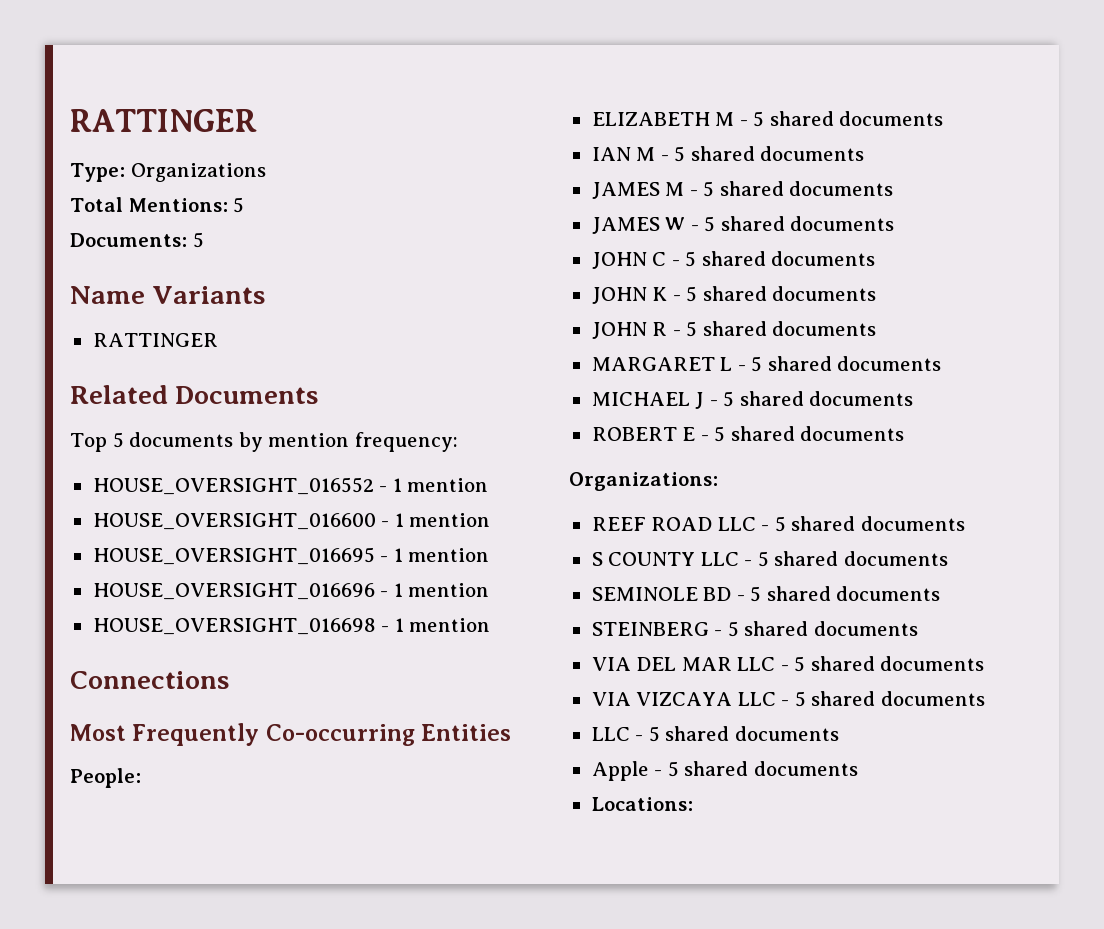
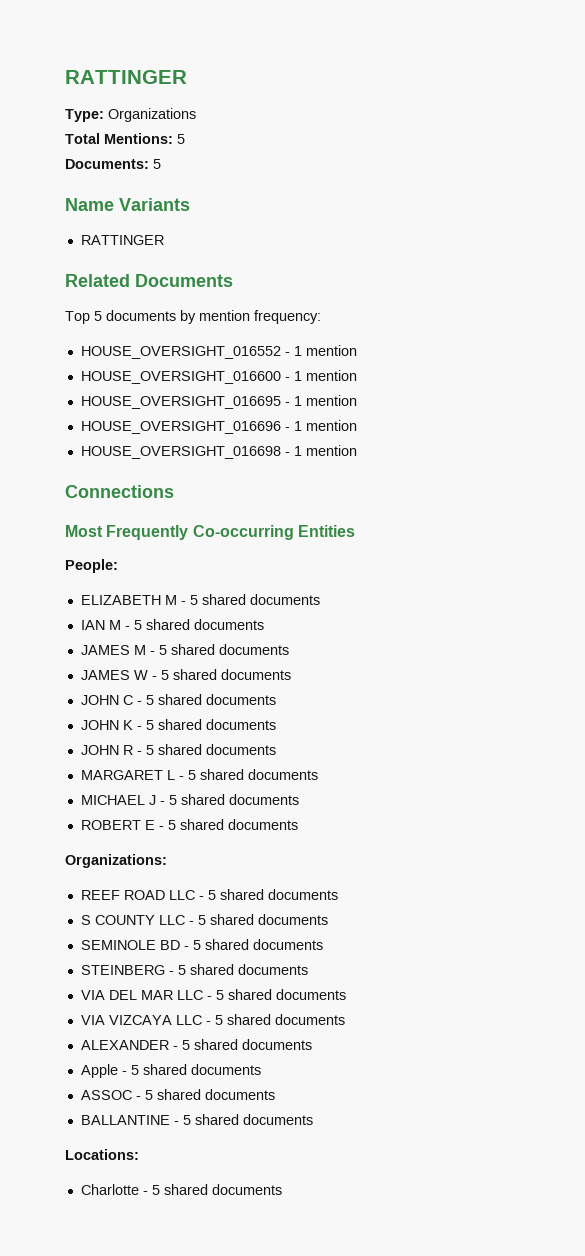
[591,727,630,741] LLC -> [80,1040,169,1050] ALEXANDER
[591,797,693,811] Locations: -> [80,1089,275,1100] [80,1114,313,1125] [65,1149,139,1160] [80,1184,282,1195] ASSOC - 5 shared documents // BALLANTINE - 5 shared documents // Locations: // Charlotte - 5 shared documents

